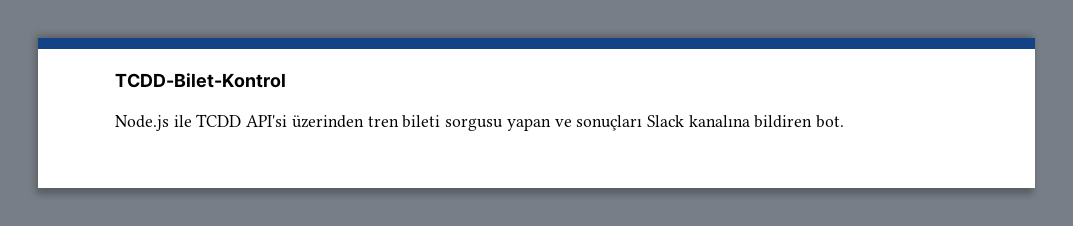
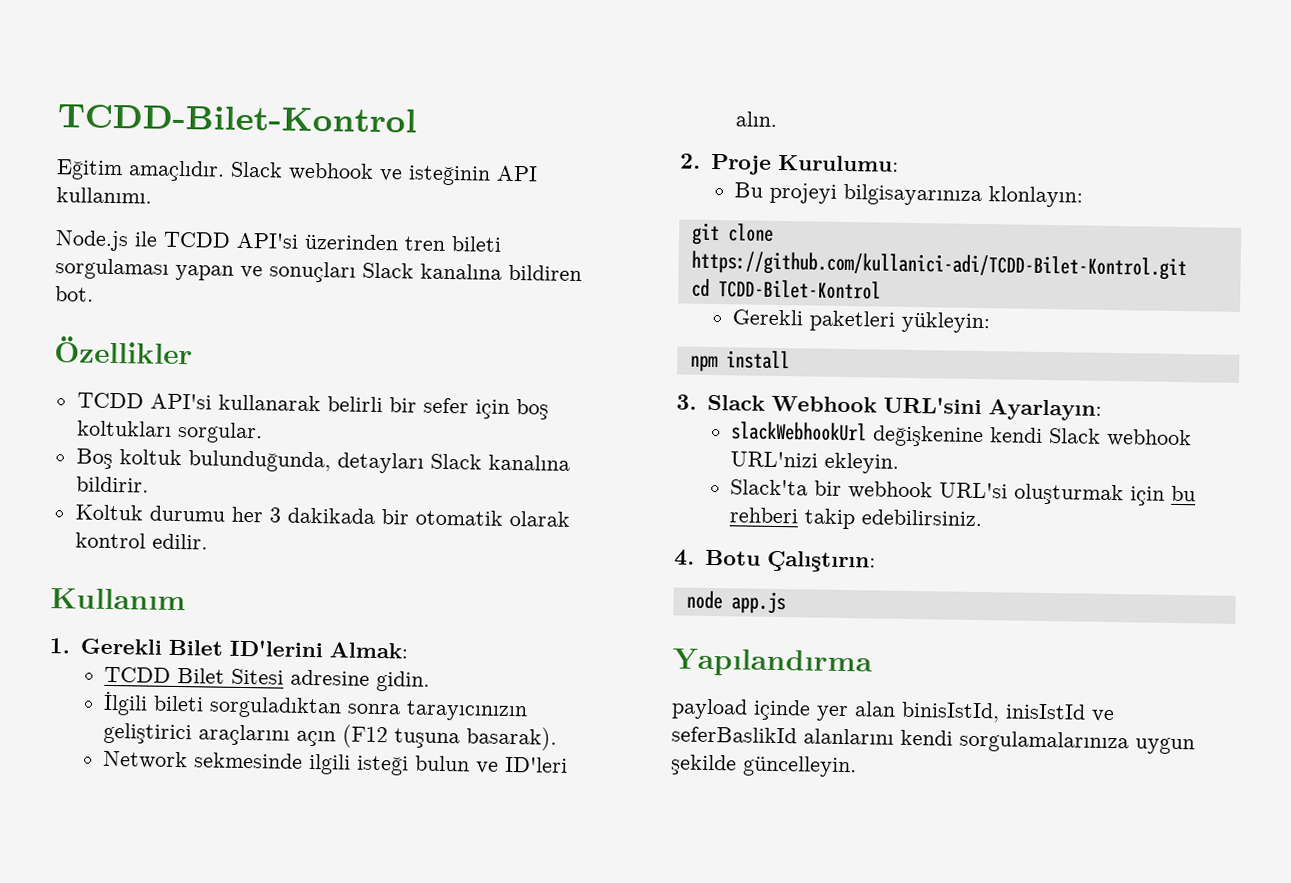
[115,73,286,88] TCDD-Bilet-Kontrol -> [57,104,417,133] [56,159,538,186] [56,187,152,204] TCDD-Bilet-Kontrol // Eğitim amaçlıdır. Slack webhook ve isteğinin API kullanımı.
[445,118,504,131] sorgusu -> [55,258,169,280] sorgulaması
(845, 121) none -> [54,336,193,365] [76,392,549,420] [76,420,263,444] [75,448,570,474] [75,476,149,493] [74,504,570,527] [74,532,208,550] [50,588,186,611] [49,638,409,659] [103,666,430,692] [102,691,528,722] [102,722,557,751] [102,750,568,776] [734,111,777,127] [680,153,900,175] [733,182,1083,208] [690,222,774,246] [690,250,1187,281] [690,278,881,300] [731,309,990,334] [689,350,790,373] [676,394,1103,421] [730,421,1192,448] [729,451,899,474] [729,479,1196,506] [728,507,982,530] [674,549,877,573] [685,590,786,615] [672,648,873,678] [671,698,1115,723] [671,726,1195,755] [671,754,857,778] // Özellikler // TCDD API'si kullanarak belirli bir sefer için boş koltukları sorgular. // Boş koltuk bulunduğunda, detayları Slack kanalına bildirir. // Koltuk durumu her 3 dakikada bir otomatik olarak kontrol edilir. // Kullanım // 1. Gerekli Bilet ID'lerini Almak: // TCDD Bilet Sitesi adresine gidin. // İlgili bileti sorguladıktan sonra tarayıcınızın geliştirici araçlarını açın (F12 tuşuna basarak). // Network sekmesinde ilgili isteği bulun ve ID'leri alın. // 2. Proje Kurulumu: // Bu projeyi bilgisayarınıza klonlayın: // git clone https://github.com/kullanici-adi/TCDD-Bilet-Kontrol.git // cd TCDD-Bilet-Kontrol // Gerekli paketleri yükleyin: // npm install // 3. Slack Webhook URL'sini Ayarlayın: // slackWebhookUrl değişkenine kendi Slack webhook URL'nizi ekleyin. // Slack'ta bir webhook URL'si oluşturmak için bu rehberi takip edebilirsiniz. // 4. Botu Çalıştırın: // node app.js // Yapılandırma // payload içinde yer alan binisIstId, inisIstId ve seferBaslikId alanlarını kendi sorgulamalarınıza uygun şekilde güncelleyin.

